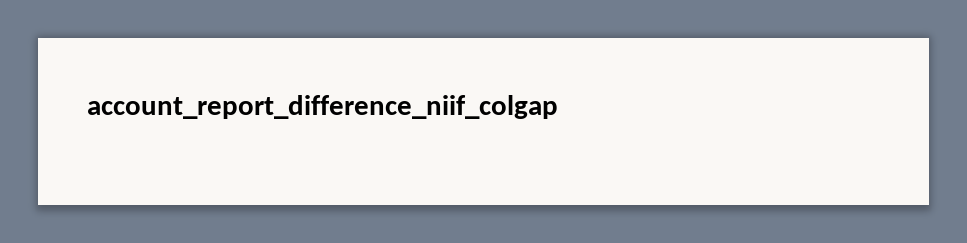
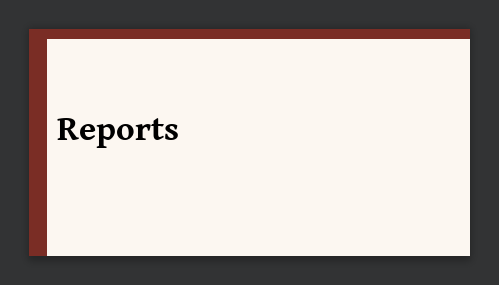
[87,95,558,119] account_report_difference_niif_colgap -> [57,118,179,148] Reports

